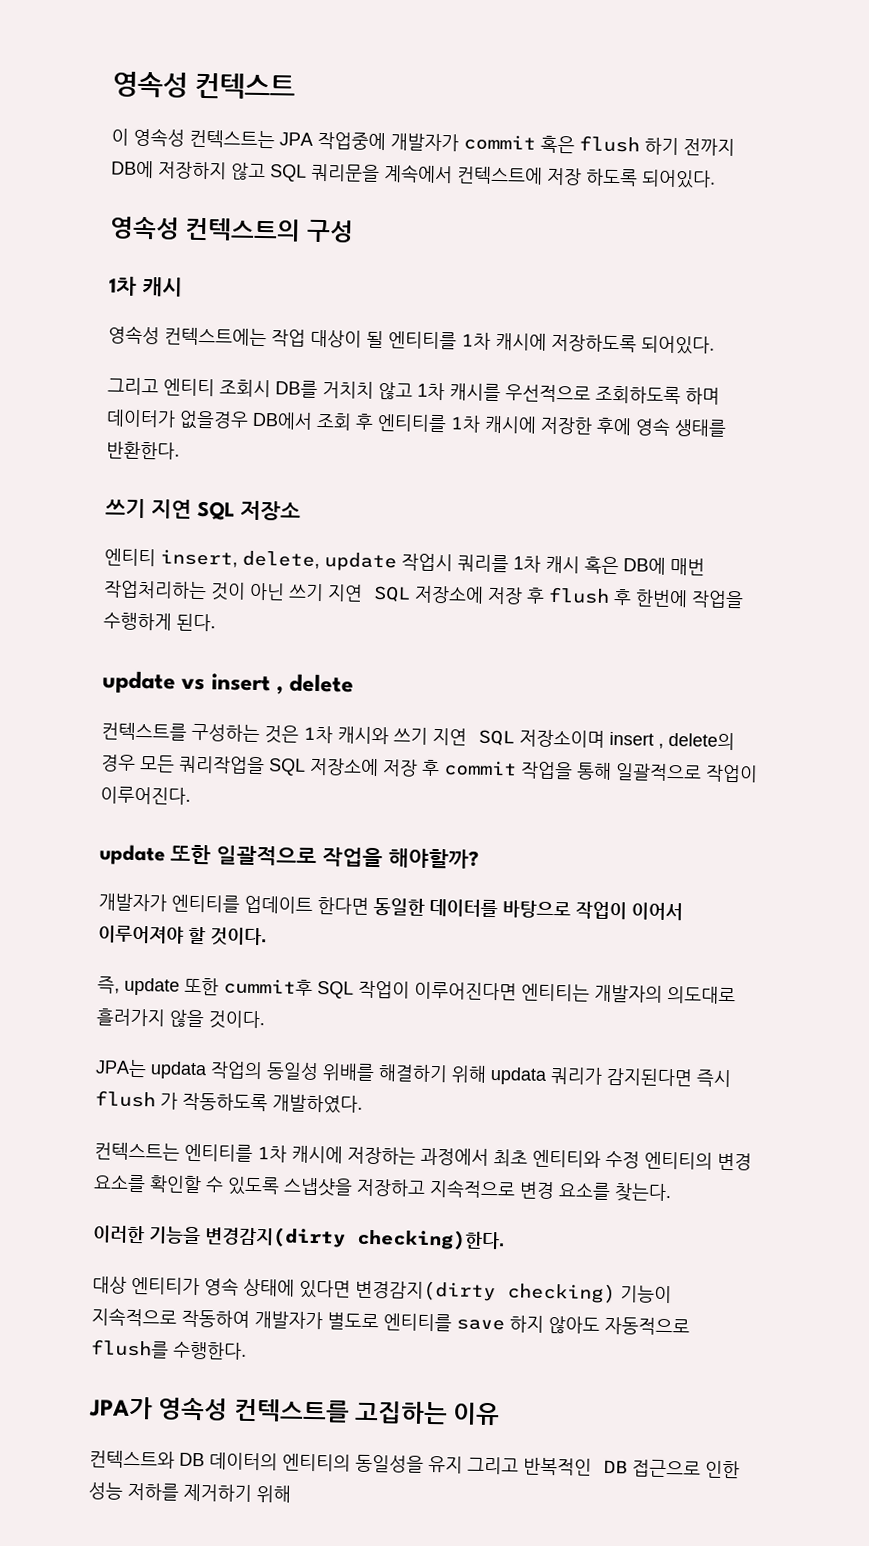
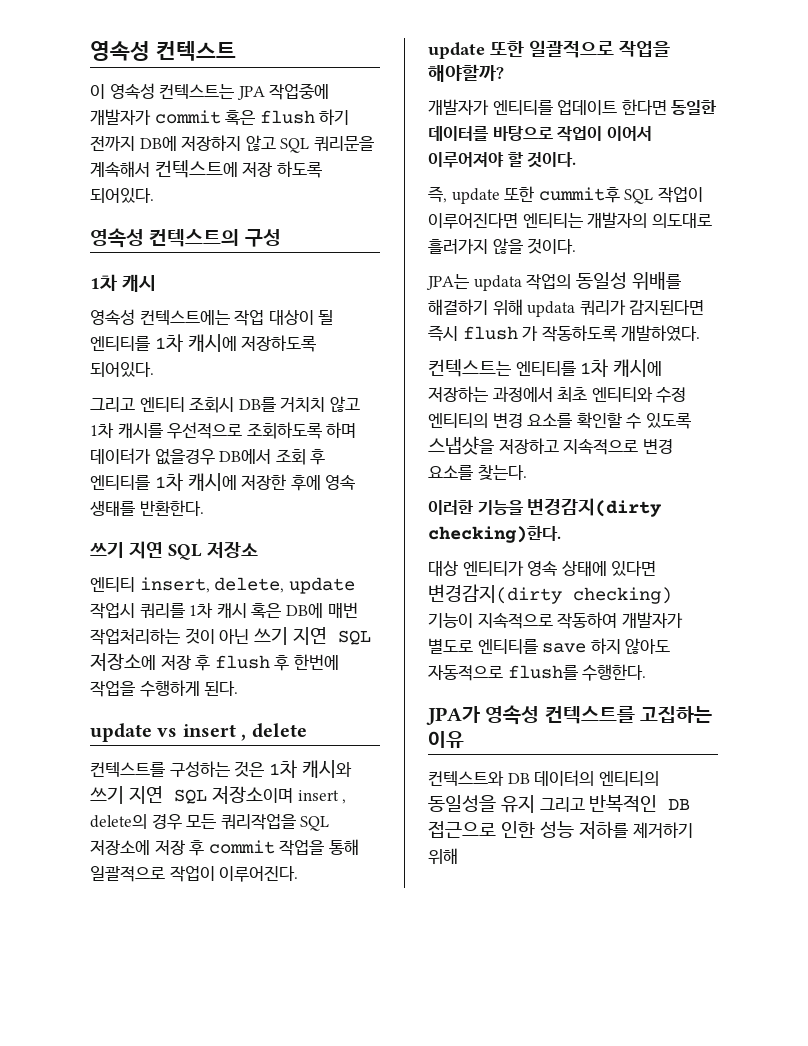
[383,164,453,184] 계속에서 -> [90,161,150,177] 계속해서

